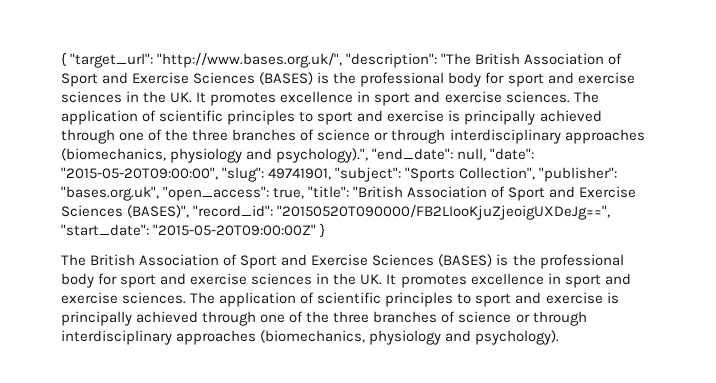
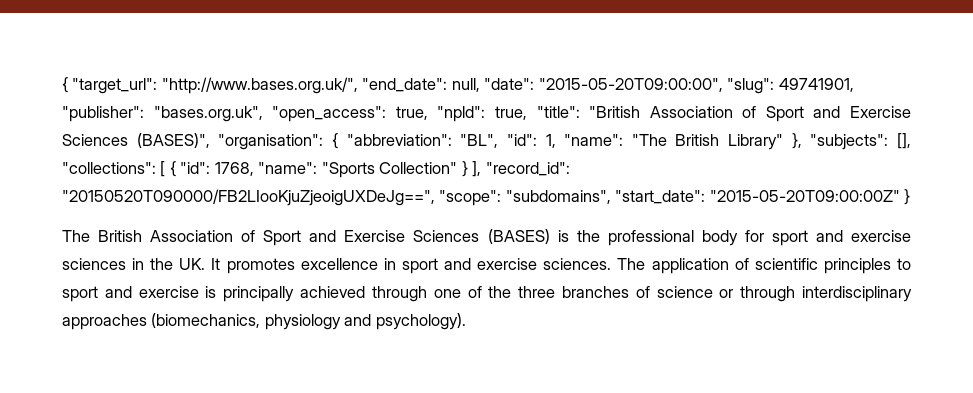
[346,53,623,68] [61,72,635,87] [61,91,599,106] [61,110,602,125] [61,129,645,144] [61,148,369,163] "description": "The British Association of Sport and Exercise Sciences (BASES) is the professional body for sport and exercise sciences in the UK. It promotes excellence in sport and exercise sciences. The application of scientific principles to sport and exercise is principally achieved through one of the three branches of science or through interdisciplinary approaches (biomechanics, physiology and psychology).", -> (358, 85) none
[335,167,536,182] "subject": "Sports Collection", -> (854, 85) none
(305, 193) none -> [437,106,527,122] "npld": true,
[193,205,611,220] "record_id": "20150520T090000/FB2LIooKjuZjeoigUXDeJg==", -> [218,133,911,150] [62,161,570,178] [62,189,611,206] "organisation": { "abbreviation": "BL", "id": 1, "name": "The British Library" }, "subjects": [], "collections": [ { "id": 1768, "name": "Sports Collection" } ], "record_id": "20150520T090000/FB2LIooKjuZjeoigUXDeJg==", "scope": "subdomains",

